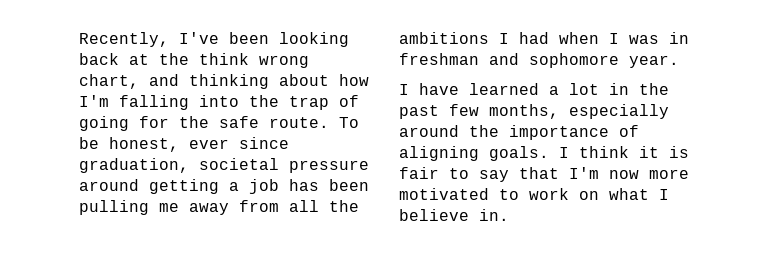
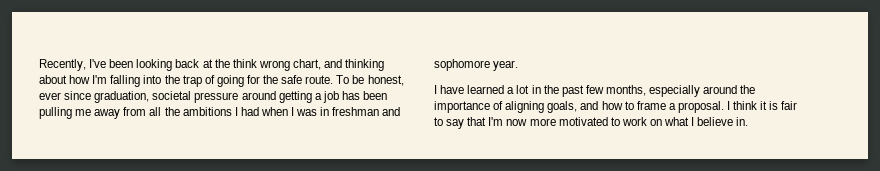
[489,146,549,161] goals. -> [547,101,724,113] goals, and how to frame a proposal.

